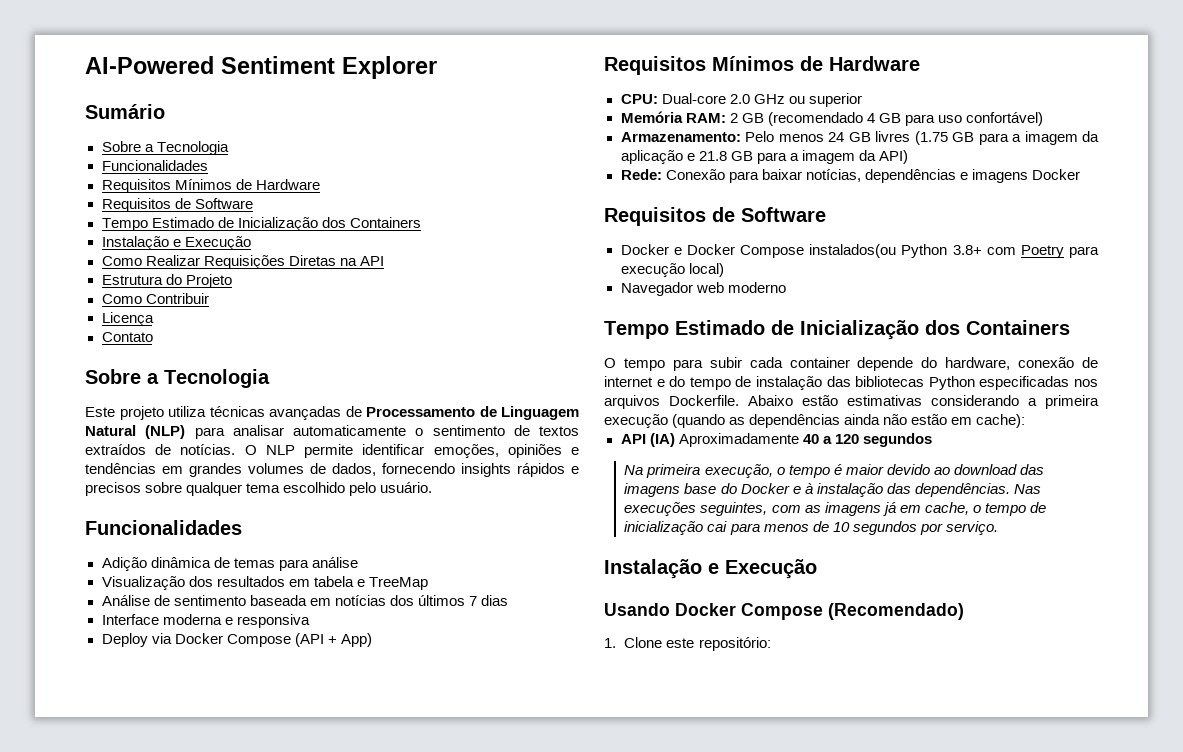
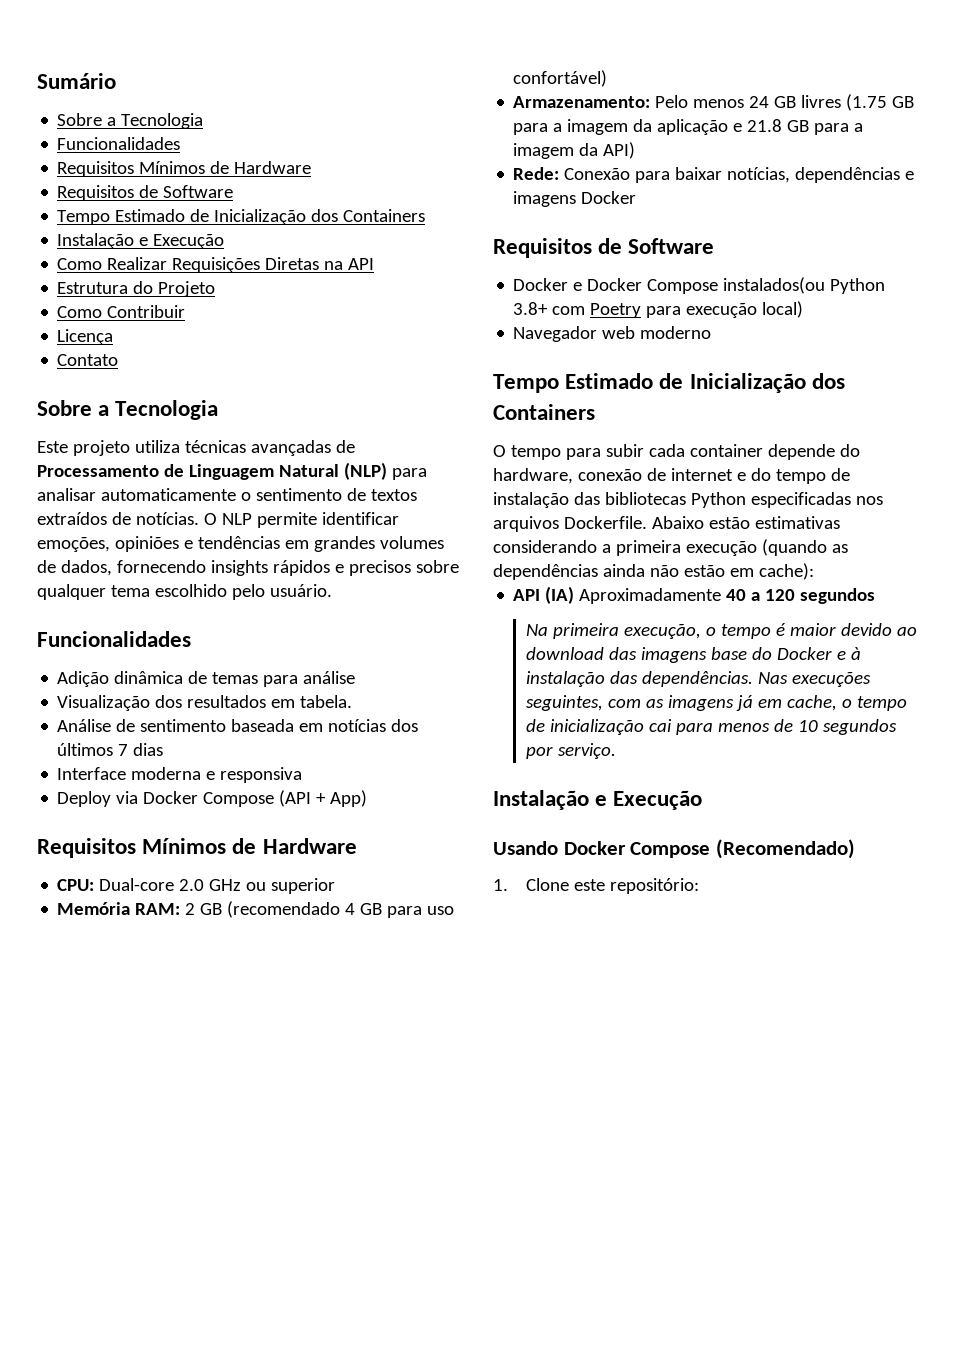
[85,56,437,79] AI-Powered Sentiment Explorer // -> (37, 81) none
[313,576,428,590] tabela e TreeMap -> [300,695,353,708] tabela.

